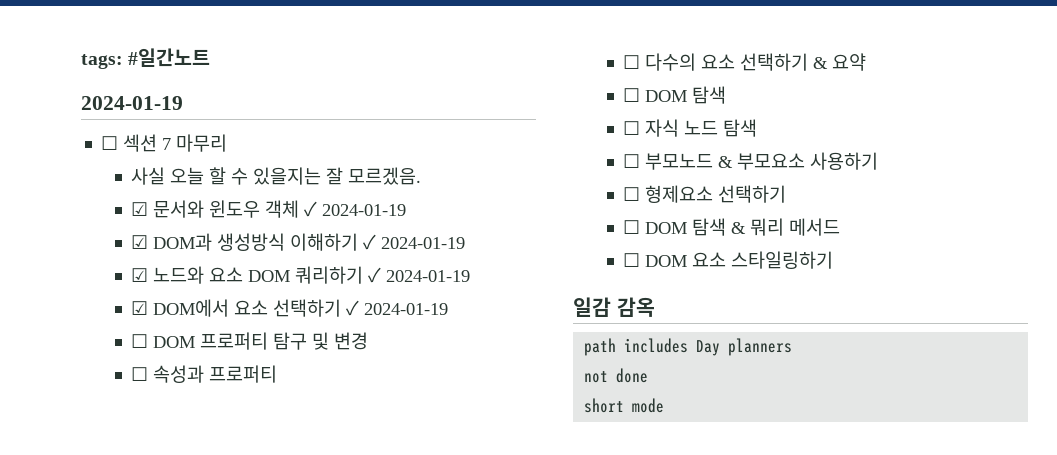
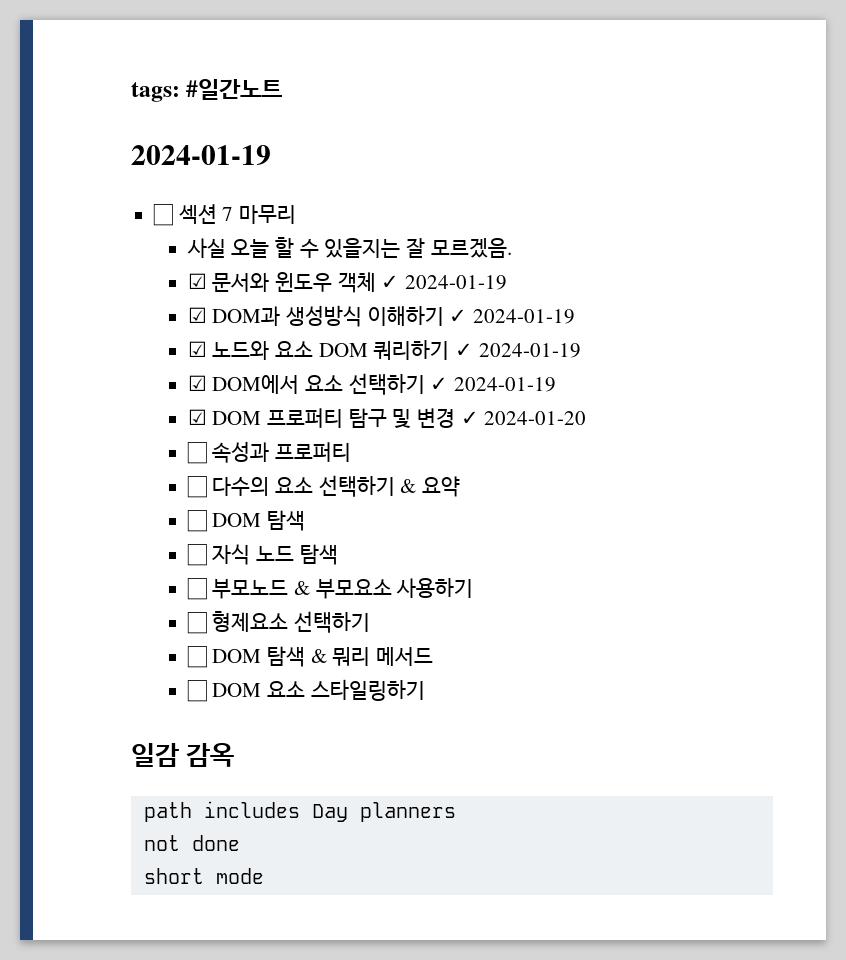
[131,334,149,348] ☐ -> [187,409,207,425] ☑
(369, 341) none -> [460,411,587,425] ✓ 2024-01-20

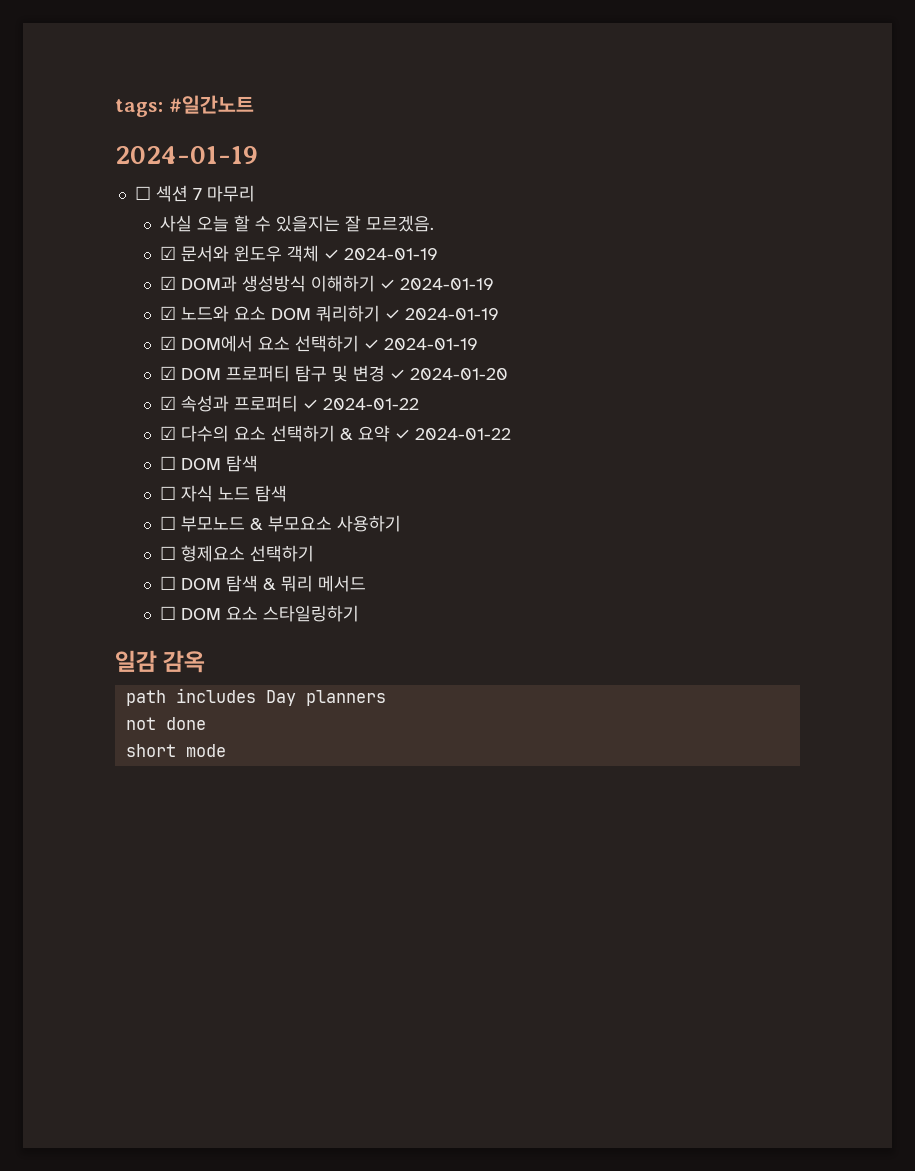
[186,442,207,464] ☐ -> [159,396,176,410] ☑
[186,476,207,498] // ☐ -> [302,398,419,410] [159,426,176,440] ✓ 2024-01-22 // ☑
(460, 486) none -> [394,428,511,440] ✓ 2024-01-22

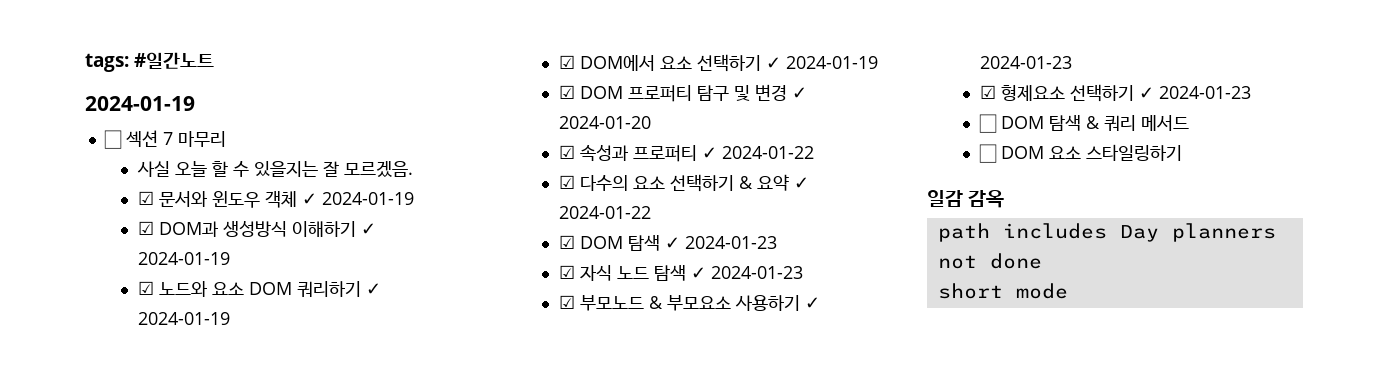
[159,455,258,472] [159,486,176,500] ☐ DOM 탐색 // ☐ -> [558,235,777,251] [558,265,575,279] ☑ DOM 탐색 ✓ 2024-01-23 // ☑
[159,516,176,530] // ☐ -> [690,266,803,279] [558,295,575,309] ✓ 2024-01-23 // ☑
[159,546,176,560] // ☐ -> [804,297,820,309] [979,56,1072,69] [979,85,996,99] ✓ 2024-01-23 // ☑
(314, 553) none -> [1138,86,1251,99] ✓ 2024-01-23
[280,575,313,592] 뭐리 -> [1103,115,1136,131] 쿼리

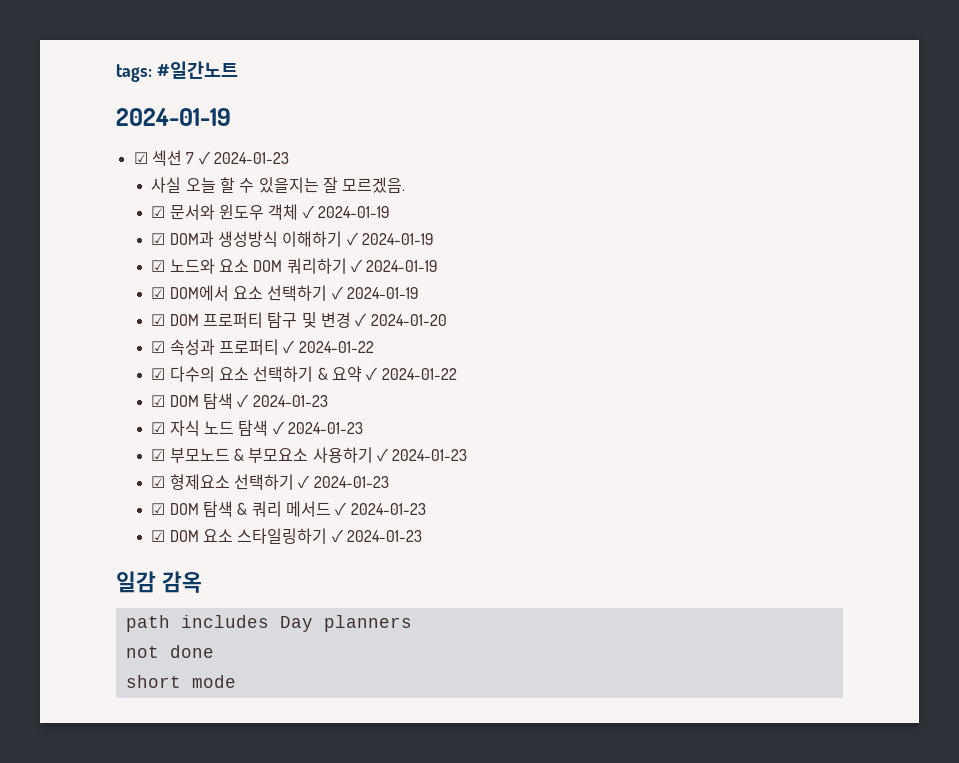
[103,130,122,149] ☐ -> [133,152,148,164] ☑
[177,131,226,147] 마무리 -> [198,151,289,165] ✓ 2024-01-23
[978,114,997,133] ☐ -> [151,503,166,515] ☑
[978,144,997,163] // ☐ -> [335,502,426,516] [151,530,166,542] ✓ 2024-01-23 // ☑
(1182, 152) none -> [331,529,423,543] ✓ 2024-01-23

